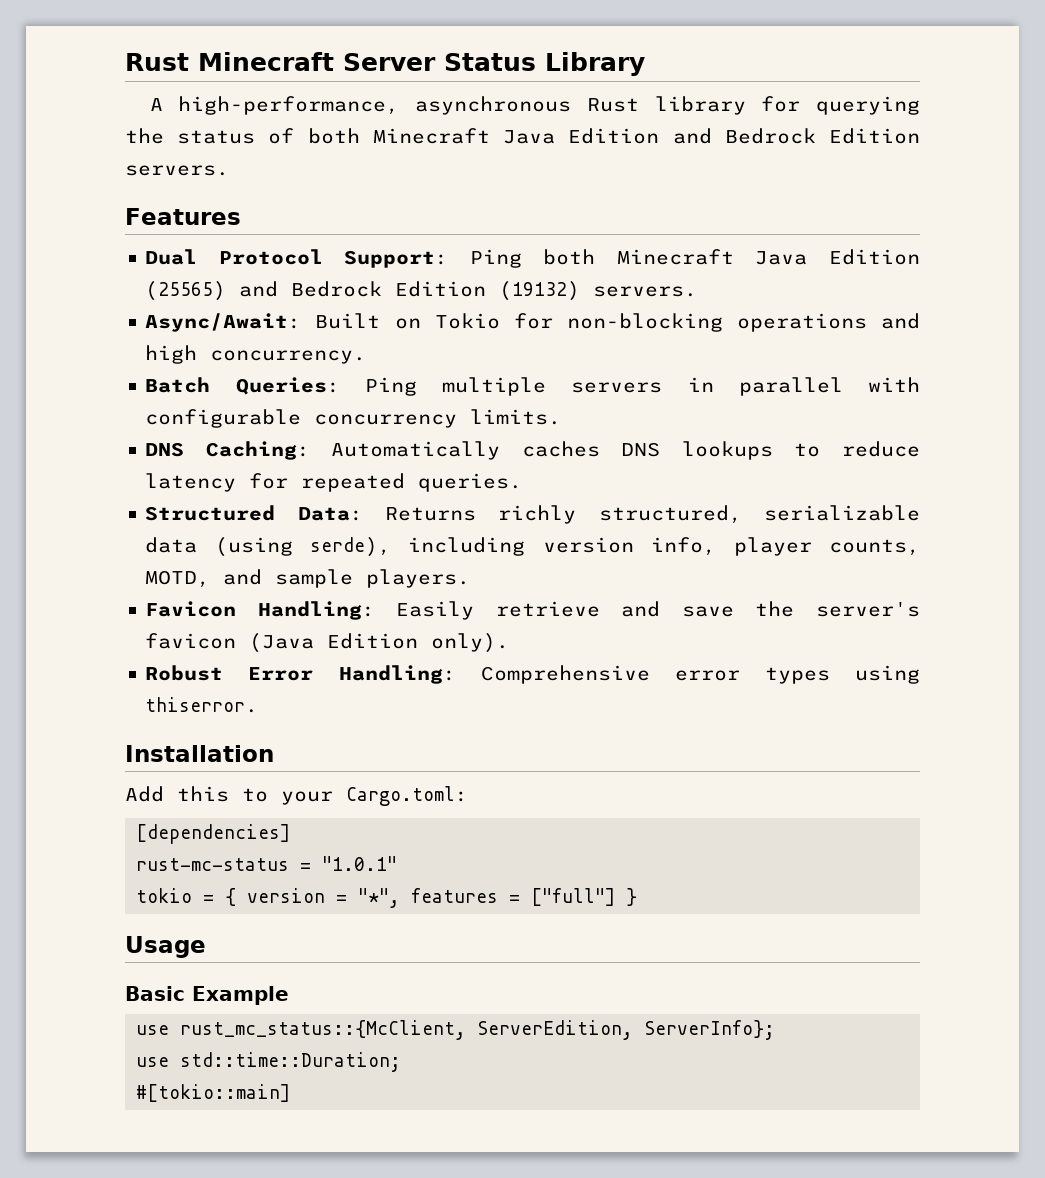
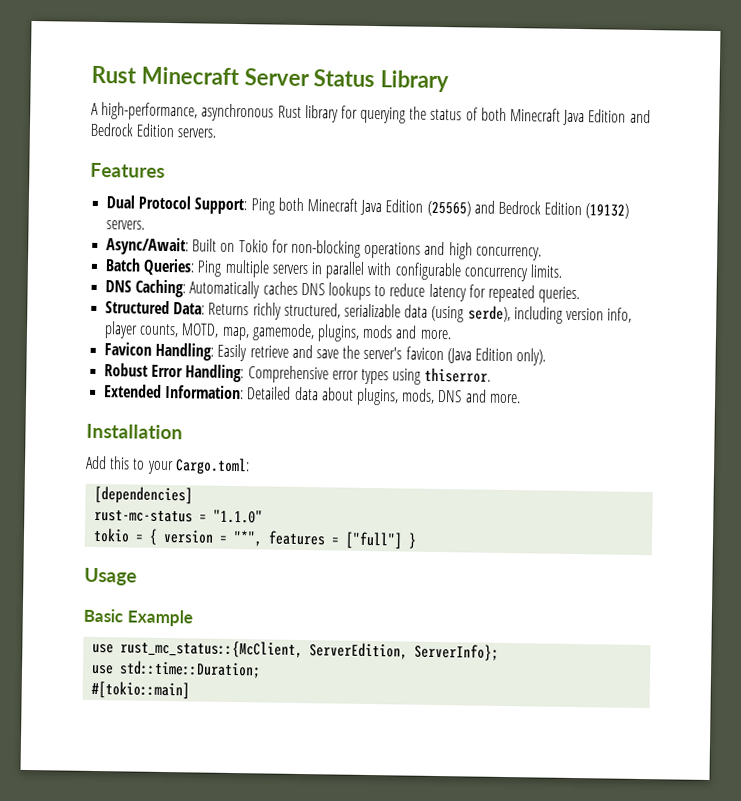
[223,569,471,588] and sample players. -> [221,323,452,342] map, gamemode, plugins, mods and more.
(259, 705) none -> [104,384,521,406] // Extended Information: Detailed data about plugins, mods, DNS and more.
[322,856,398,871] "1.0.1" -> [213,509,264,524] "1.1.0"

